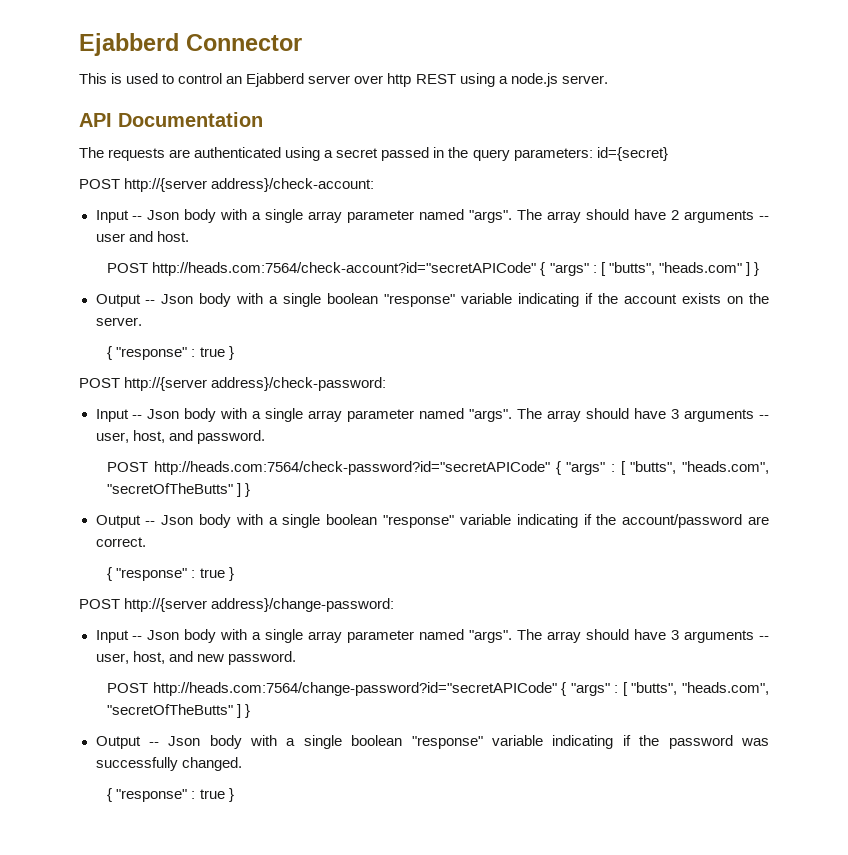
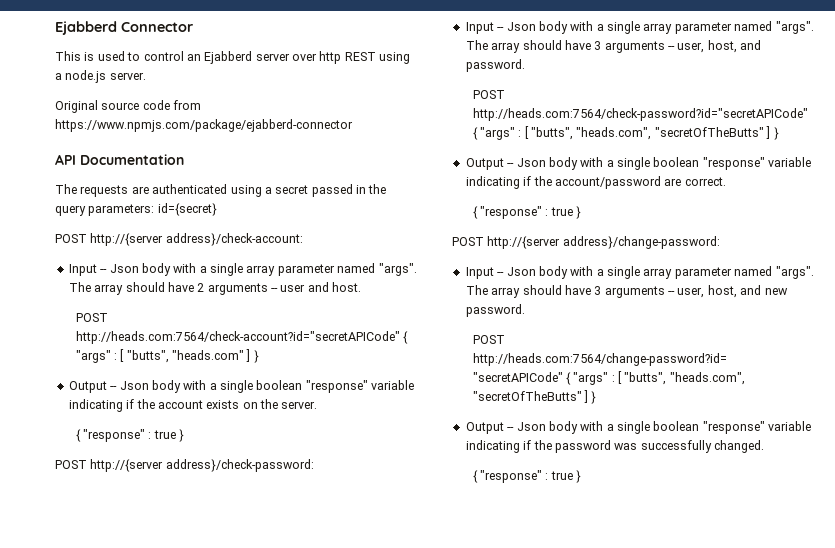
(608, 79) none -> [55,100,202,113] [55,119,353,132] // Original source code from https://www.npmjs.com/package/ejabberd-connector

